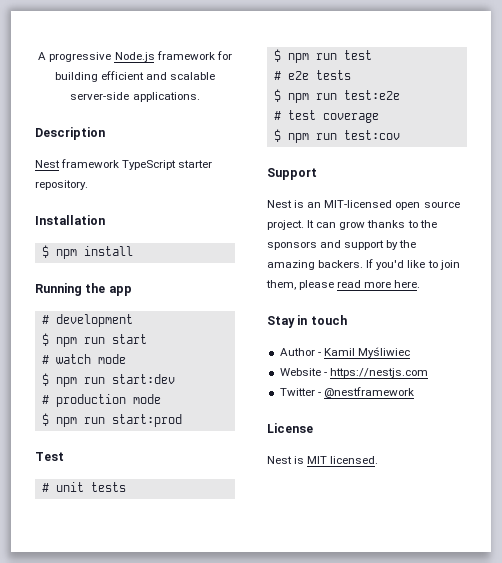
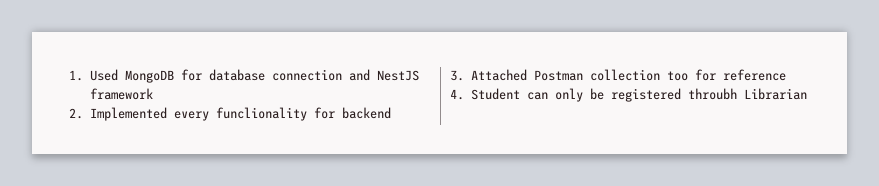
[38,51,232,62] [54,71,216,82] [70,92,200,102] [35,127,105,140] [35,159,213,170] [35,180,88,190] [35,215,105,225] [41,245,133,259] [35,283,132,296] [41,314,133,327] [41,333,147,347] [41,354,126,364] [41,373,175,387] [41,394,161,407] [41,413,182,427] [35,452,64,461] [41,482,126,492] [273,49,372,63] [273,70,351,80] [273,89,400,103] [273,110,379,123] [273,129,400,143] [267,168,317,180] [267,200,460,210] [267,220,437,230] [267,240,417,250] [267,259,460,270] [266,280,421,290] [267,315,347,328] [279,347,410,358] [279,368,428,378] [279,387,414,398] [267,423,313,433] [267,456,379,464] A progressive Node.js framework for building efficient and scalable server-side applications. // Description // Nest framework TypeScript starter repository. // Installation // $ npm install // Running the app // # development // $ npm run start // # watch mode // $ npm run start:dev // # production mode // $ npm run start:prod // Test // # unit tests // $ npm run test // # e2e tests // $ npm run test:e2e // # test coverage // $ npm run test:cov // Support // Nest is an MIT-licensed open source project. It can grow thanks to the sponsors and support by the amazing backers. If you'd like to join them, please read more here. // Stay in touch // Author - Kamil Myśliwiec // Website - https://nestjs.com // Twitter - @nestframework // License // Nest is MIT licensed. -> [69,69,419,83] [89,88,153,100] [69,107,391,121] [450,69,786,81] [450,88,807,102] 1. Used MongoDB for database connection and NestJS framework // 2. Implemented every funclionality for backend // 3. Attached Postman collection too for reference // 4. Student can only be registered throubh Librarian

